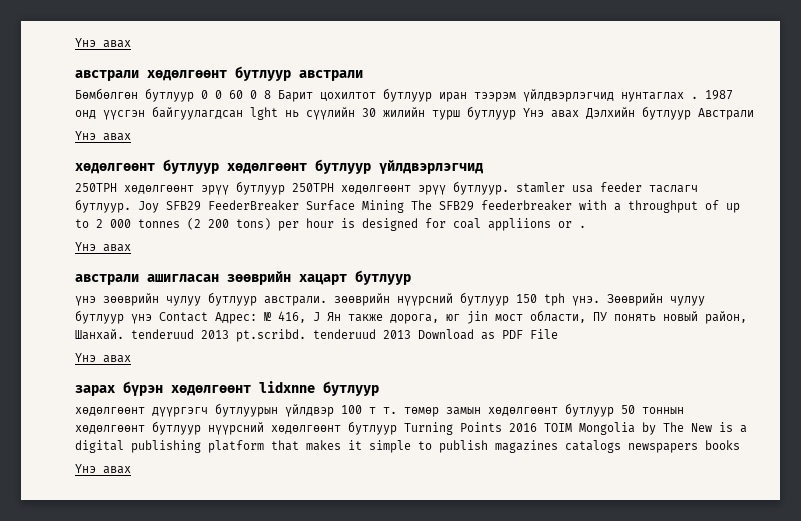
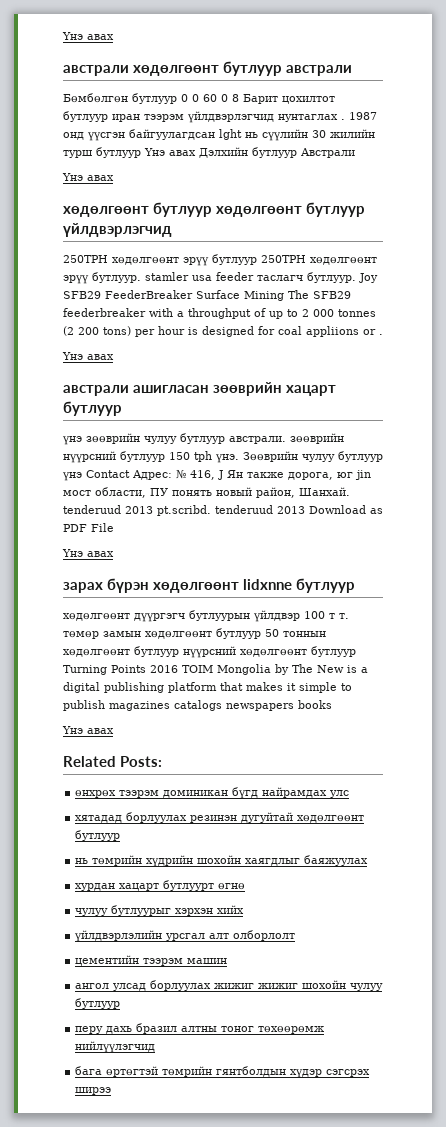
(131, 470) none -> [63,756,163,767] [75,787,350,799] [75,812,365,823] [75,830,121,841] [75,855,369,867] [75,880,246,891] [75,905,245,916] [74,930,296,942] [75,955,228,966] [75,980,384,991] [75,998,121,1009] [75,1023,325,1034] [75,1041,156,1053] [75,1066,371,1078] [75,1087,112,1095] // Related Posts: // өнхрөх тээрэм доминикан бүгд найрамдах улс // хятадад борлуулах резинэн дугуйтай хөдөлгөөнт бутлуур // нь төмрийн хүдрийн шохойн хаягдлыг баяжуулах // хурдан хацарт бутлуурт өгнө // чулуу бутлуурыг хэрхэн хийх // үйлдвэрлэлийн урсгал алт олборлолт // цементийн тээрэм машин // ангол улсад борлуулах жижиг жижиг шохойн чулуу бутлуур // перу дахь бразил алтны тоног төхөөрөмж нийлүүлэгчид // бага өртөгтэй төмрийн гянтболдын хүдэр сэгсрэх ширээ

